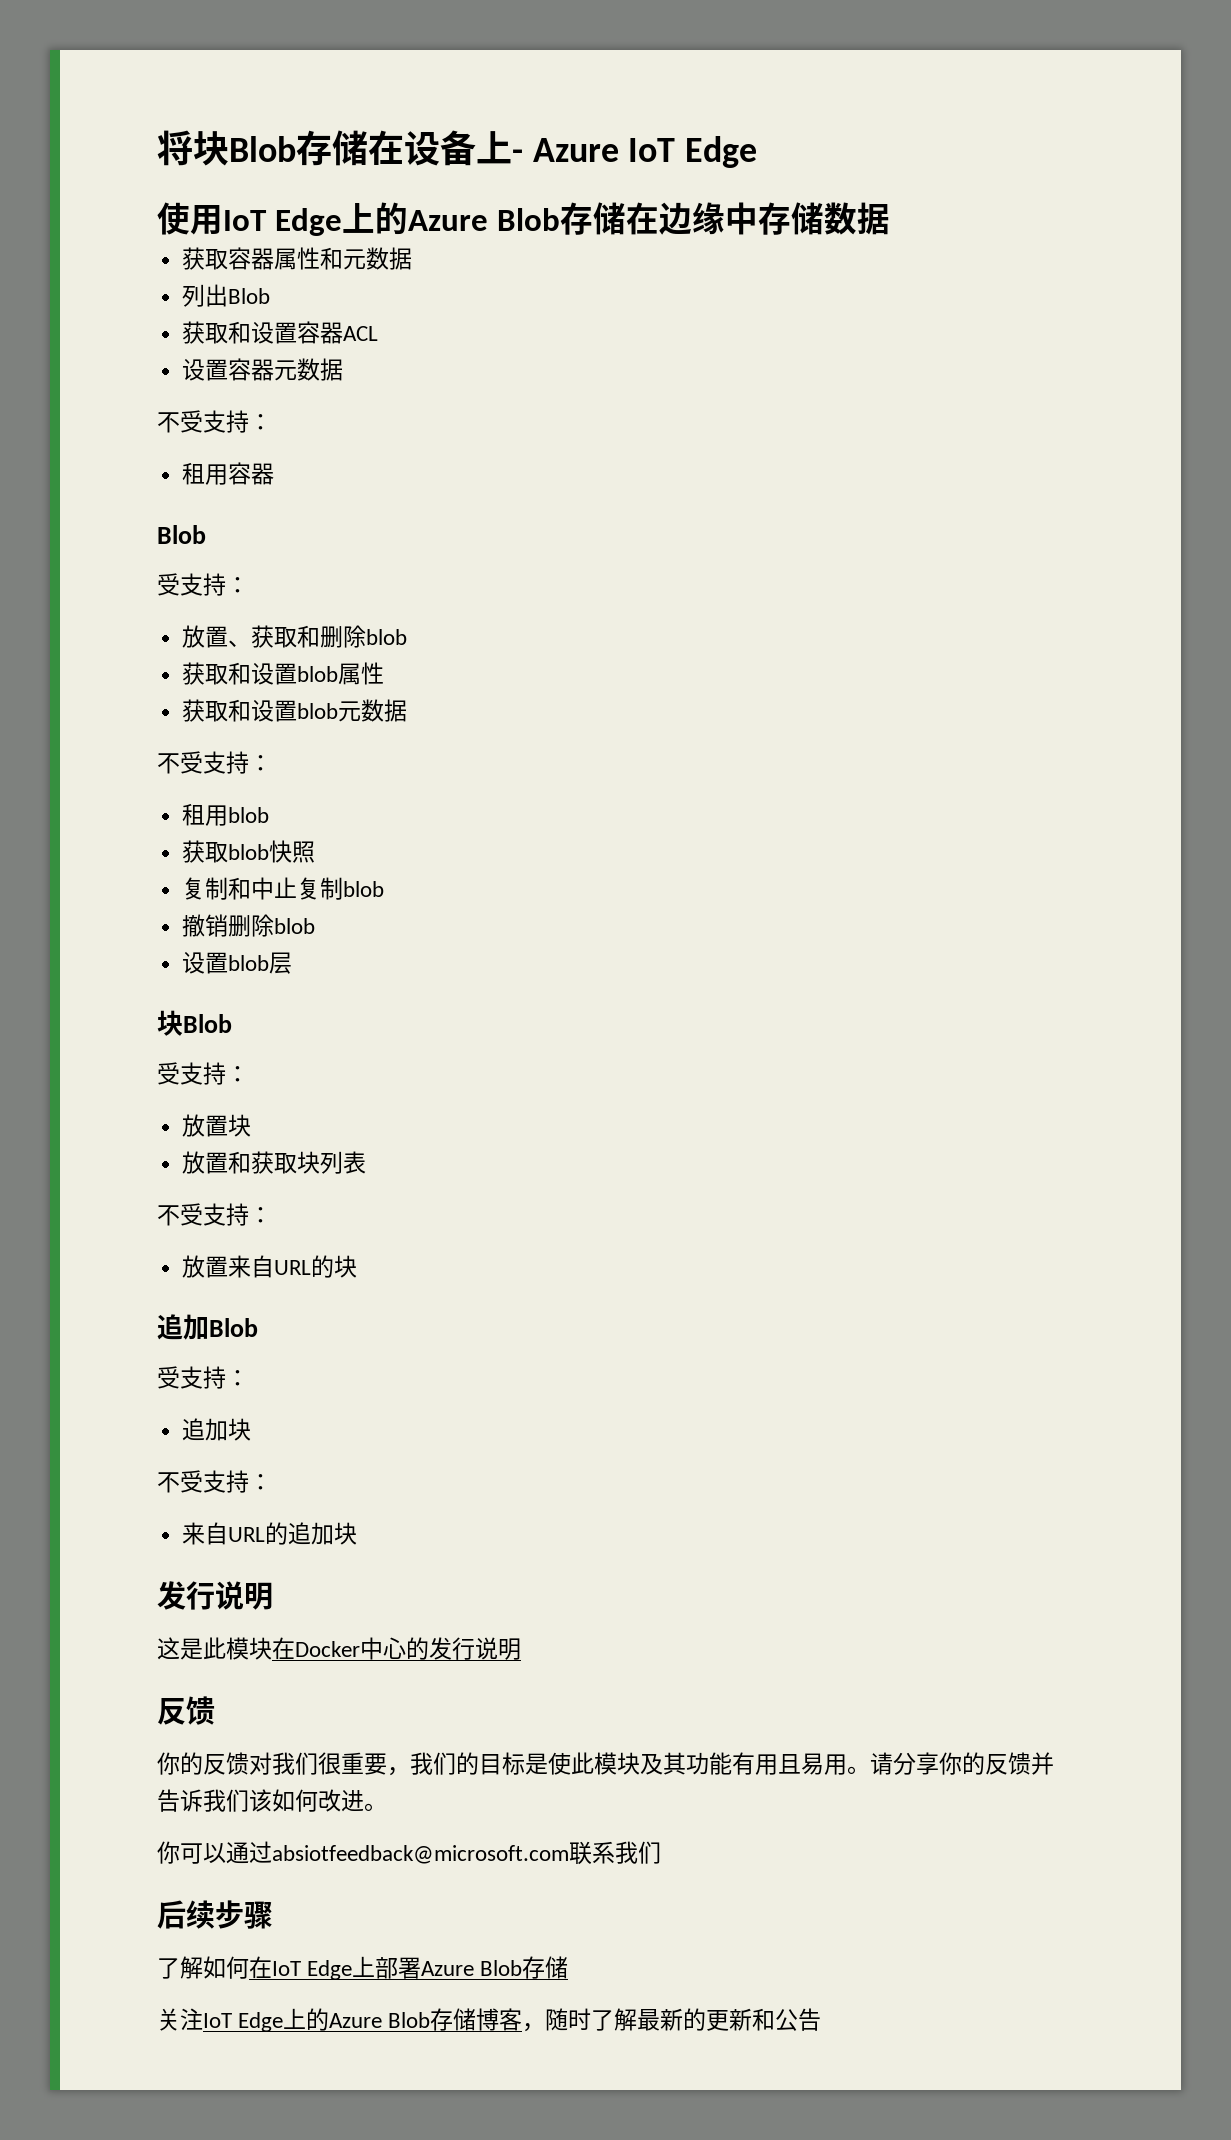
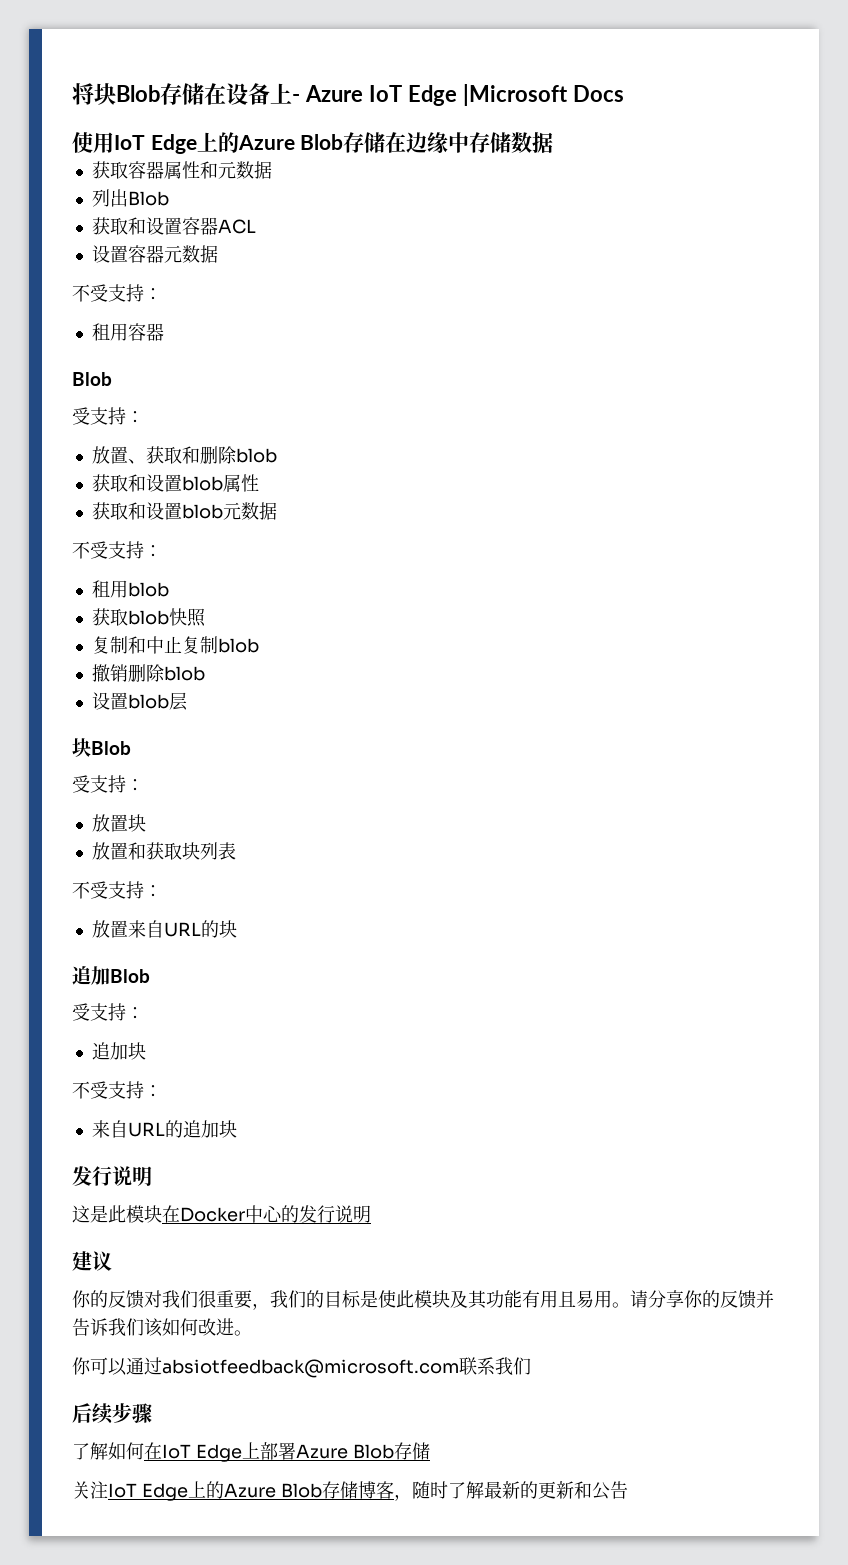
(758, 152) none -> [462,84,624,106] |Microsoft Docs
[157,1696,215,1725] 反馈 -> [72,1251,112,1271] 建议

